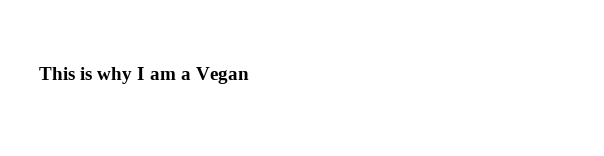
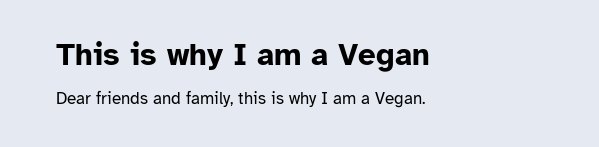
(249, 75) none -> [56,90,425,108] // Dear friends and family, this is why I am a Vegan.

